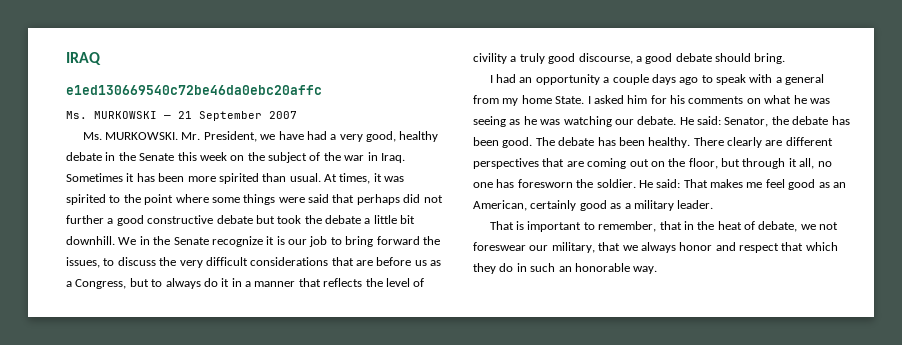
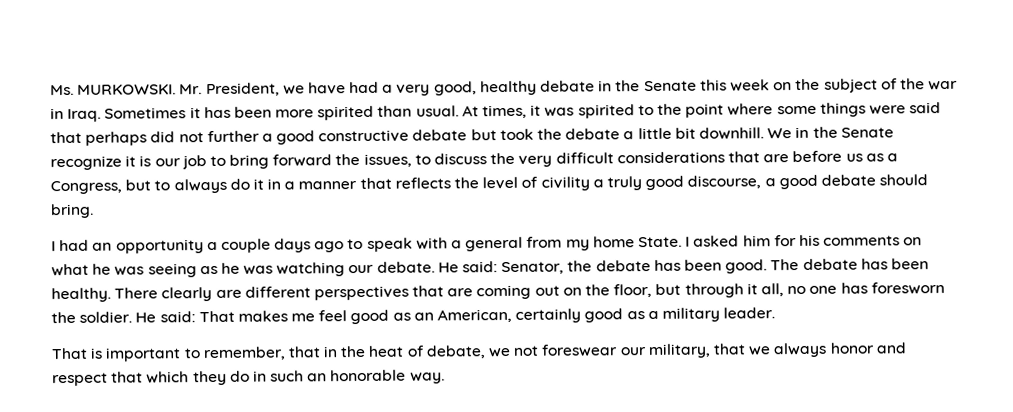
[66,52,101,65] [66,85,322,95] [66,111,297,121] IRAQ // e1ed130669540c72be46da0ebc20affc // Ms. MURKOWSKI — 21 September 2007 // -> (50, 90) none

